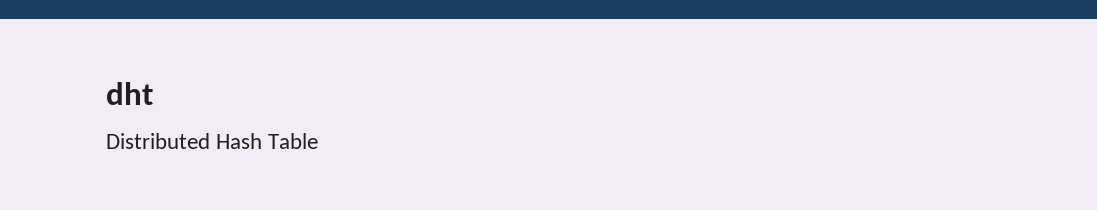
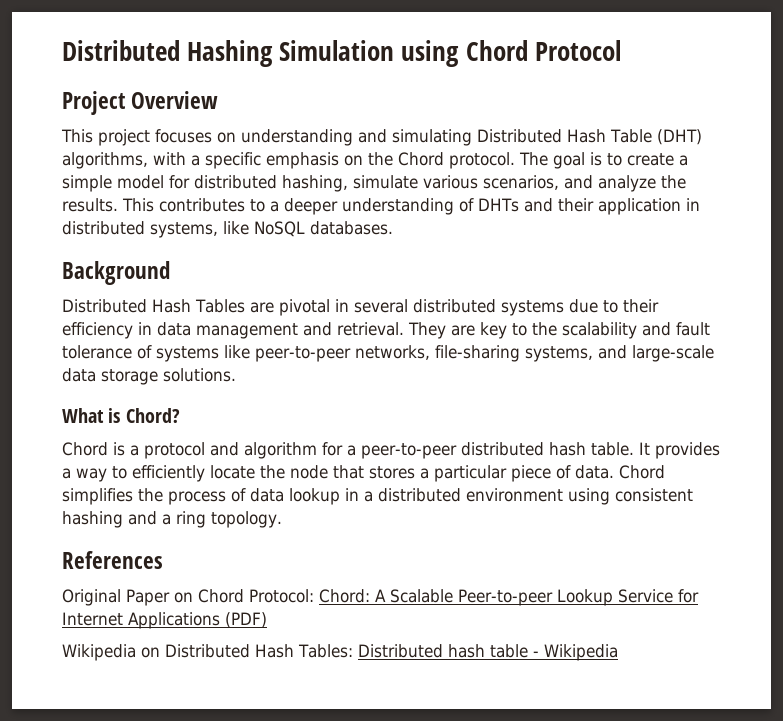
[106,82,153,105] [106,133,319,149] dht // Distributed Hash Table -> [62,40,621,67] [62,91,219,115] [61,129,702,146] [62,152,688,169] [62,175,686,192] [62,198,700,215] [62,221,393,238] [62,261,170,285] [62,299,659,316] [62,322,710,339] [62,345,714,362] [62,368,236,385] [62,408,180,423] [62,442,720,459] [62,465,665,482] [62,488,693,505] [62,511,282,528] [62,551,163,569] [62,589,699,606] [62,612,267,629] [62,644,618,661] Distributed Hashing Simulation using Chord Protocol // Project Overview // This project focuses on understanding and simulating Distributed Hash Table (DHT) algorithms, with a specific emphasis on the Chord protocol. The goal is to create a simple model for distributed hashing, simulate various scenarios, and analyze the results. This contributes to a deeper understanding of DHTs and their application in distributed systems, like NoSQL databases. // Background // Distributed Hash Tables are pivotal in several distributed systems due to their efficiency in data management and retrieval. They are key to the scalability and fault tolerance of systems like peer-to-peer networks, file-sharing systems, and large-scale data storage solutions. // What is Chord? // Chord is a protocol and algorithm for a peer-to-peer distributed hash table. It provides a way to efficiently locate the node that stores a particular piece of data. Chord simplifies the process of data lookup in a distributed environment using consistent hashing and a ring topology. // References // Original Paper on Chord Protocol: Chord: A Scalable Peer-to-peer Lookup Service for Internet Applications (PDF) // Wikipedia on Distributed Hash Tables: Distributed hash table - Wikipedia

